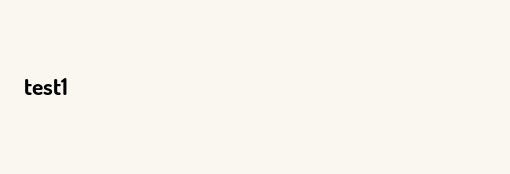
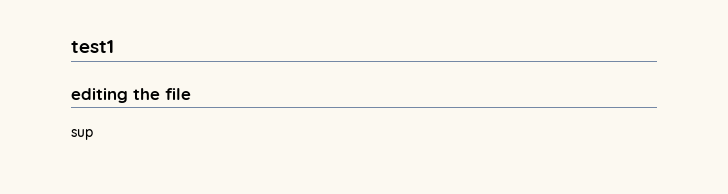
(68, 86) none -> [71,88,191,103] [71,129,93,140] // editing the file // sup

